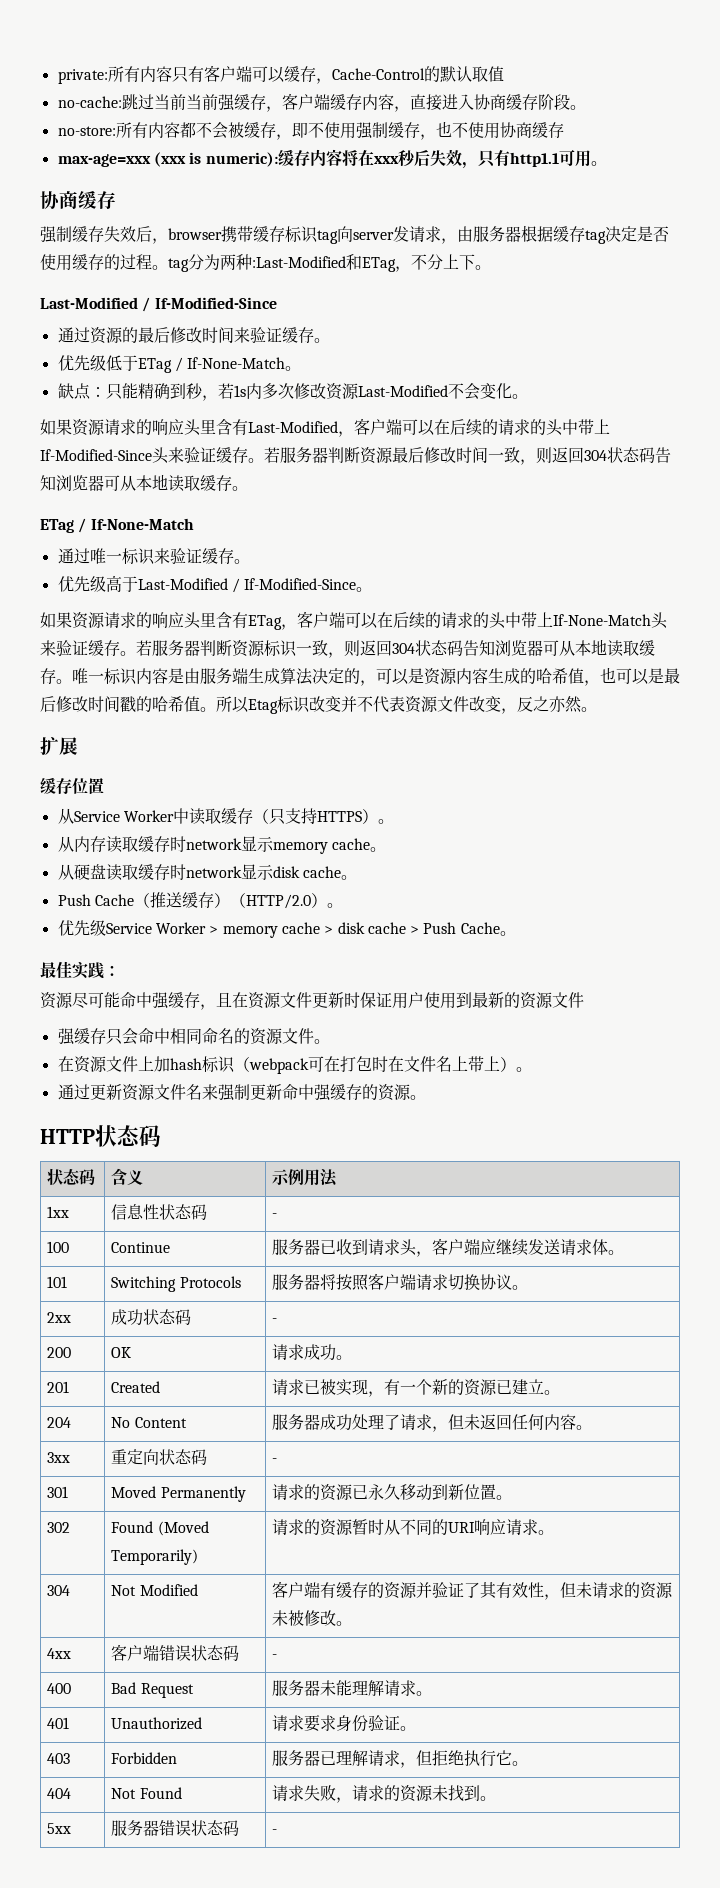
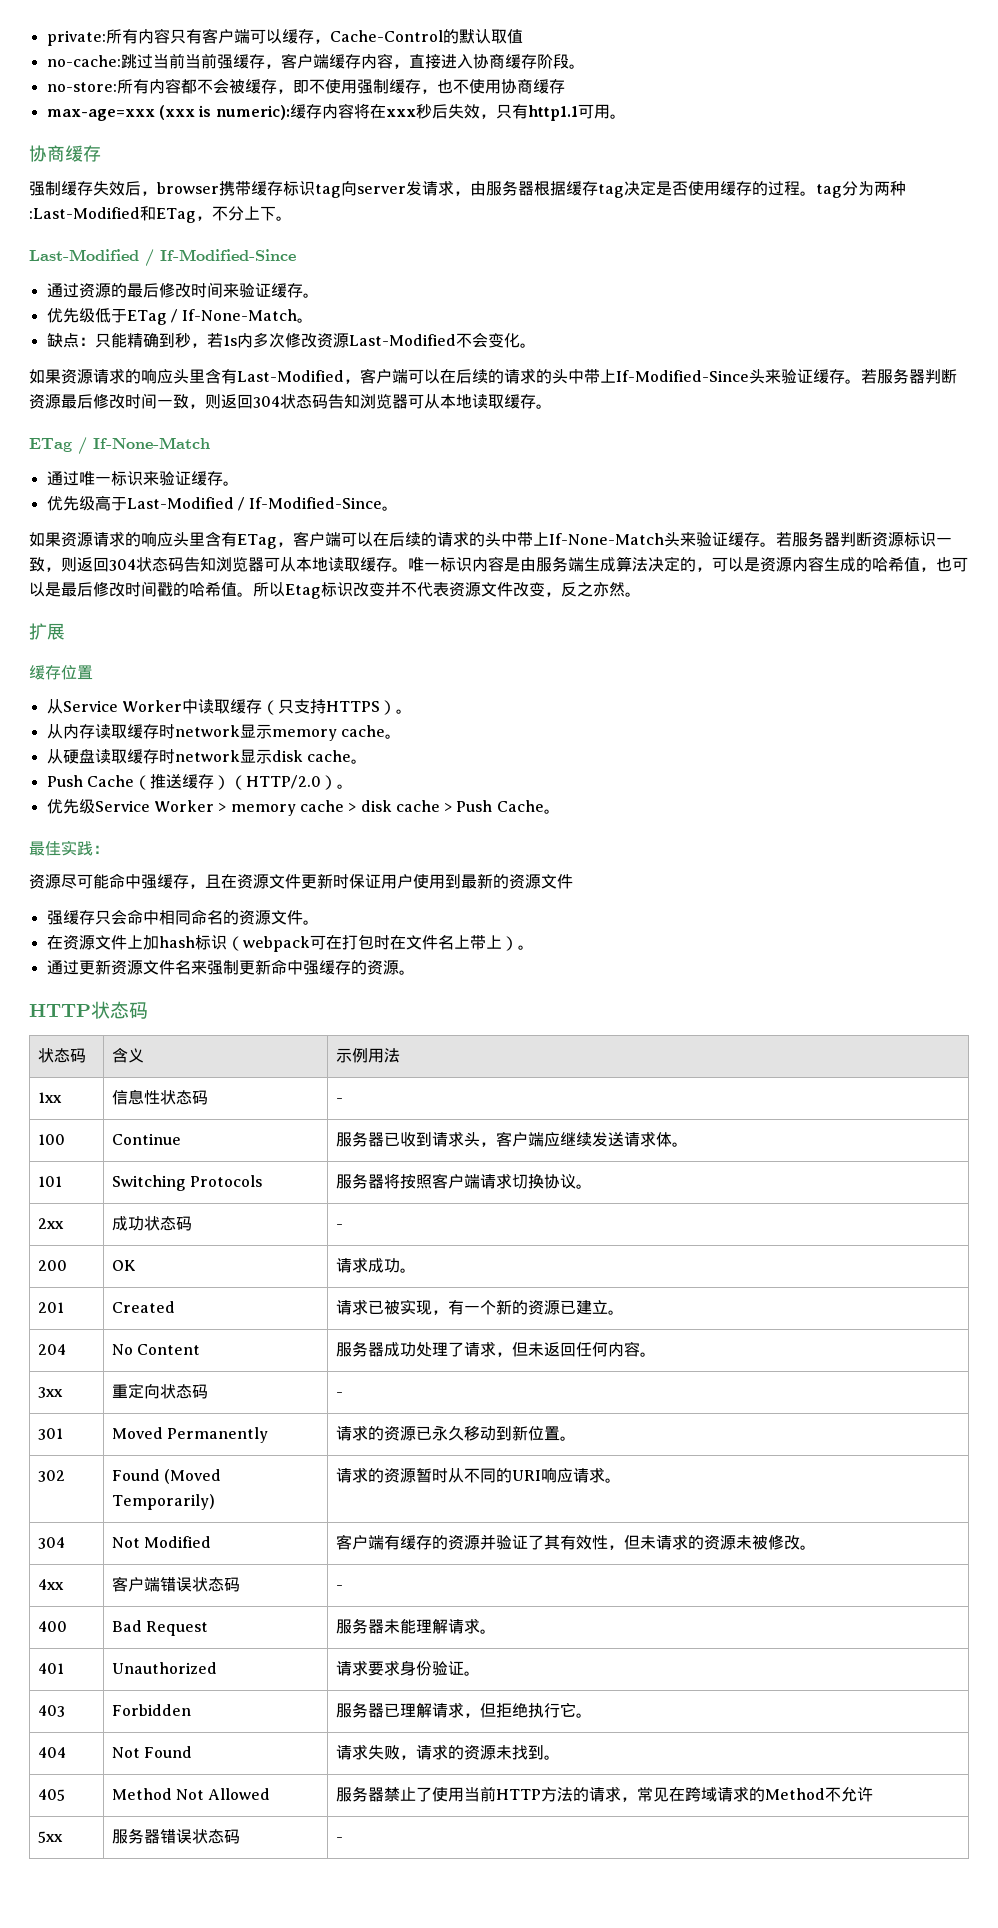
(497, 1798) none -> [37,1789,65,1801] [111,1788,271,1800] [335,1786,873,1802] // 405 | Method Not Allowed | 服务器禁止了使用当前HTTP方法的请求，常见在跨域请求的Method不允许

